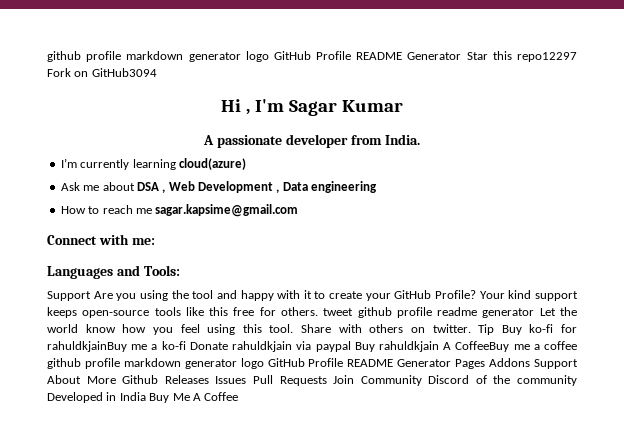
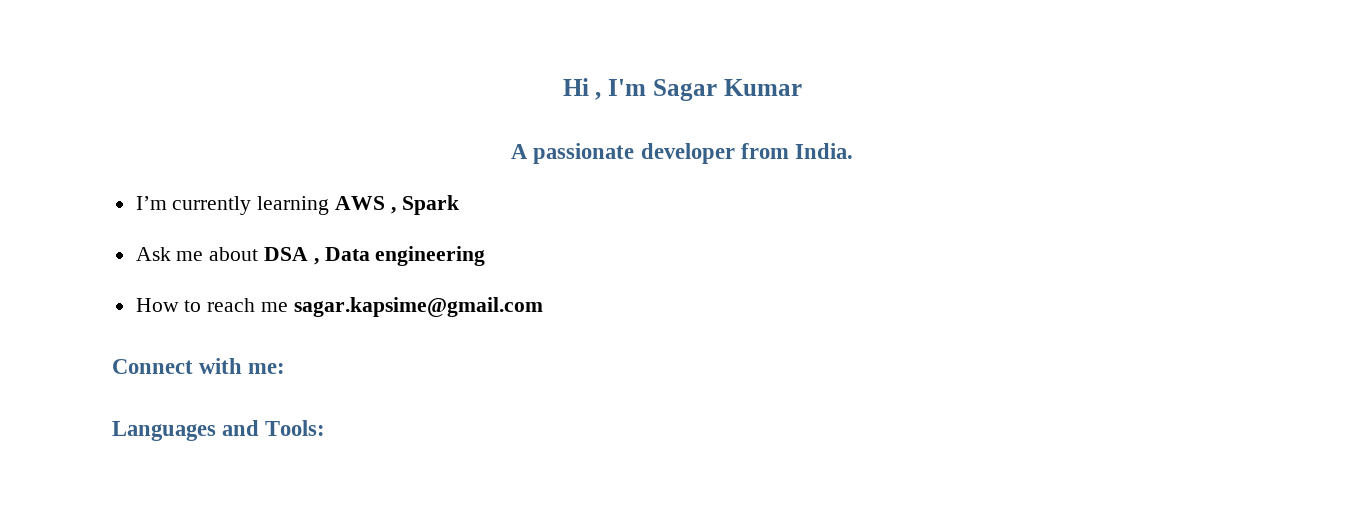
[47,51,577,62] [47,68,157,77] github profile markdown generator logo GitHub Profile README Generator Star this repo12297 Fork on GitHub3094 // -> (562, 87) none
[178,158,246,170] cloud(azure) -> [335,195,459,215] AWS , Spark
[168,181,280,193] Web Development , -> (319, 261) none
[47,290,578,301] [47,307,577,318] [47,324,577,335] [47,341,577,352] [47,358,579,369] [47,375,577,386] [47,392,239,403] // Support Are you using the tool and happy with it to create your GitHub Profile? Your kind support keeps open-source tools like this free for others. tweet github profile readme generator Let the world know how you feel using this tool. Share with others on twitter. Tip Buy ko-fi for rahuldkjainBuy me a ko-fi Donate rahuldkjain via paypal Buy rahuldkjain A CoffeeBuy me a coffee github profile markdown generator logo GitHub Profile README Generator Pages Addons Support About More Github Releases Issues Pull Requests Join Community Discord of the community Developed in India Buy Me A Coffee -> (326, 428) none

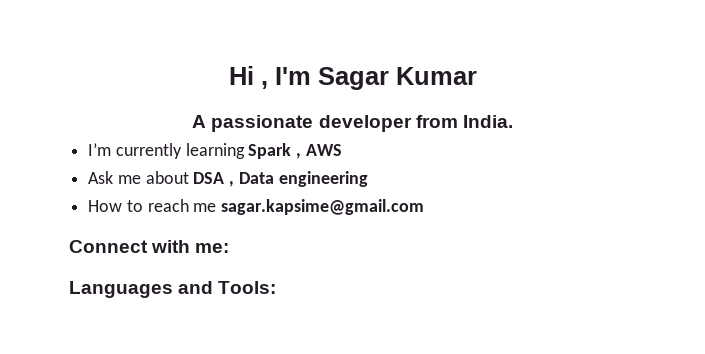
(330, 205) none -> [248,143,302,159] Spark ,
[390,195,459,215] , Spark -> (342, 150) none

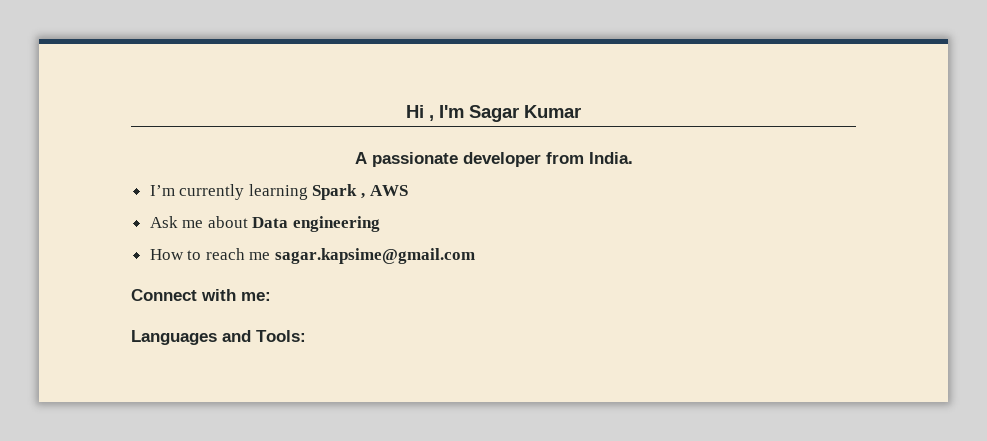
[193,172,235,187] DSA , -> (248, 222) none

